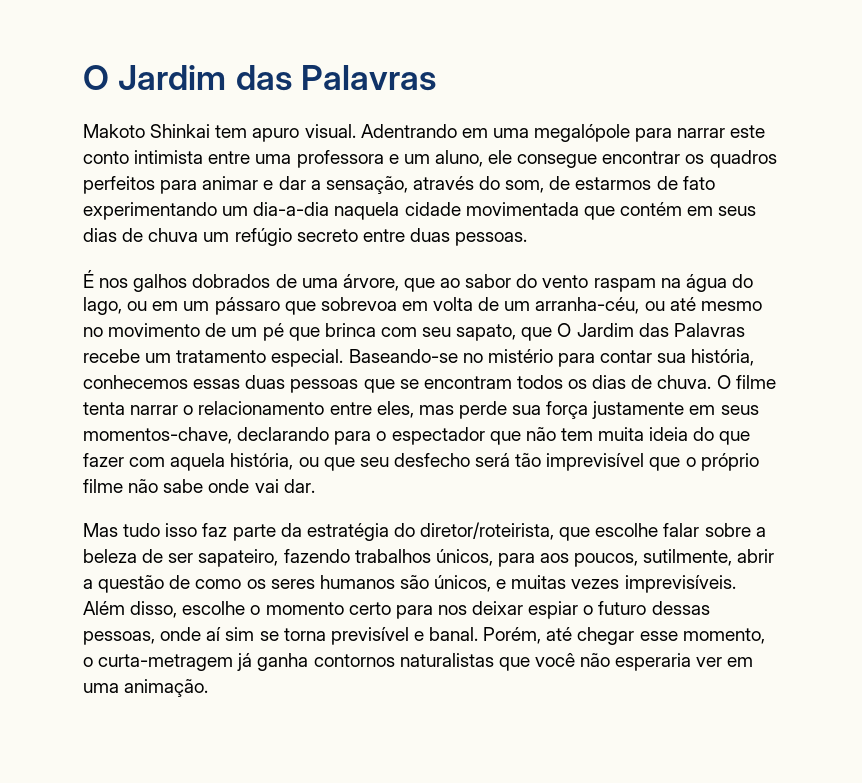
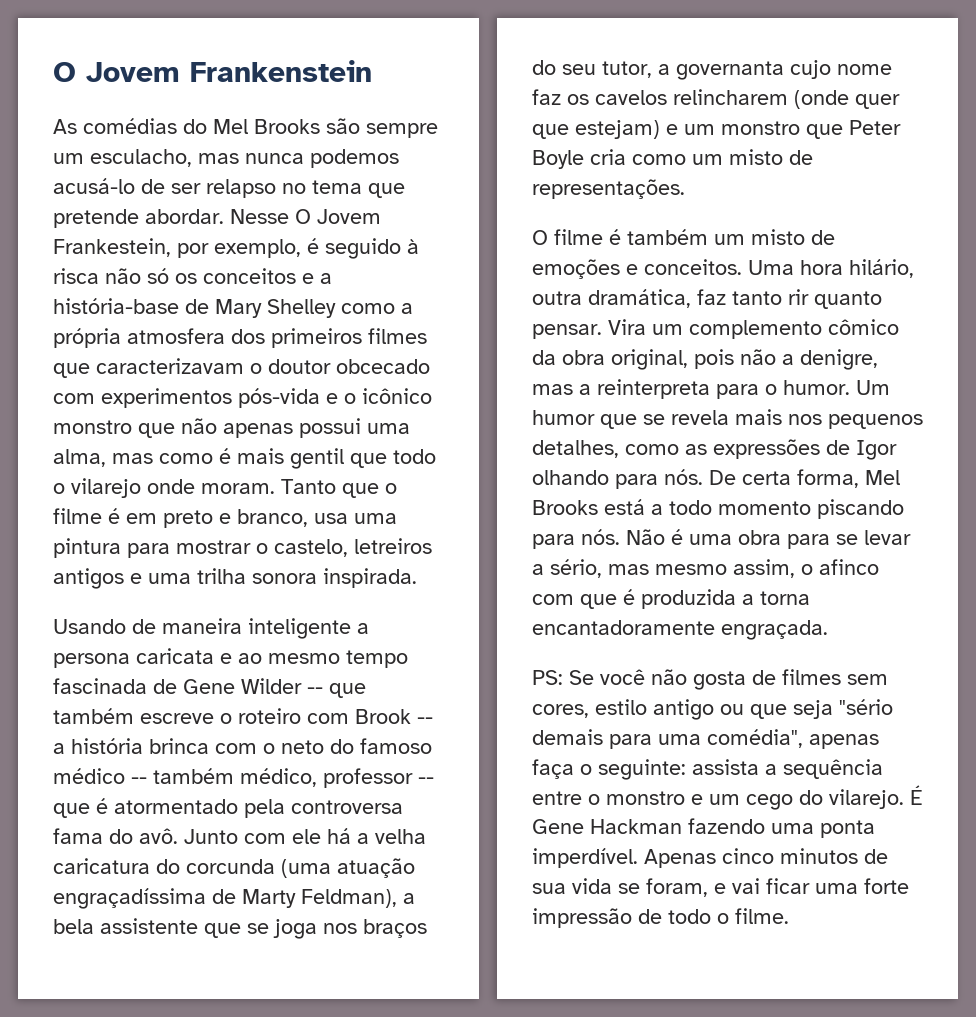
[83,65,436,91] [83,124,766,142] [83,150,777,168] [83,176,715,194] [83,202,757,220] [83,228,528,246] [83,269,753,292] [83,297,762,315] [83,323,745,341] [83,349,755,367] [83,375,776,393] [83,401,759,419] [83,427,751,445] [83,453,759,471] [83,479,315,493] [83,522,766,541] [83,549,775,567] [83,575,736,593] [83,601,710,619] [83,627,765,645] [83,653,754,671] [83,679,209,697] O Jardim das Palavras // Makoto Shinkai tem apuro visual. Adentrando em uma megalópole para narrar este conto intimista entre uma professora e um aluno, ele consegue encontrar os quadros perfeitos para animar e dar a sensação, através do som, de estarmos de fato experimentando um dia-a-dia naquela cidade movimentada que contém em seus dias de chuva um refúgio secreto entre duas pessoas. // É nos galhos dobrados de uma árvore, que ao sabor do vento raspam na água do lago, ou em um pássaro que sobrevoa em volta de um arranha-céu, ou até mesmo no movimento de um pé que brinca com seu sapato, que O Jardim das Palavras recebe um tratamento especial. Baseando-se no mistério para contar sua história, conhecemos essas duas pessoas que se encontram todos os dias de chuva. O filme tenta narrar o relacionamento entre eles, mas perde sua força justamente em seus momentos-chave, declarando para o espectador que não tem muita ideia do que fazer com aquela história, ou que seu desfecho será tão imprevisível que o próprio filme não sabe onde vai dar. // Mas tudo isso faz parte da estratégia do diretor/roteirista, que escolhe falar sobre a beleza de ser sapateiro, fazendo trabalhos únicos, para aos poucos, sutilmente, abrir a questão de como os seres humanos são únicos, e muitas vezes imprevisíveis. Além disso, escolhe o momento certo para nos deixar espiar o futuro dessas pessoas, onde aí sim se torna previsível e banal. Porém, até chegar esse momento, o curta-metragem já ganha contornos naturalistas que você não esperaria ver em uma animação. -> [53,60,372,82] [53,118,438,138] [53,149,399,168] [53,178,405,198] [53,209,381,228] [53,238,419,259] [53,268,332,284] [53,298,413,318] [53,328,427,348] [53,358,430,378] [53,388,432,408] [53,418,410,438] [53,448,436,469] [53,478,397,498] [53,508,397,528] [53,538,432,558] [53,568,417,589] [53,618,369,639] [53,648,408,668] [53,678,366,698] [53,708,433,724] [53,738,432,754] [53,768,434,788] [53,798,403,818] [53,828,426,844] [53,858,415,878] [53,888,415,909] [53,918,427,939] [532,60,892,80] [532,89,900,109] [532,120,901,139] [532,149,813,169] [532,179,685,199] [532,229,835,245] [532,259,914,279] [532,289,882,309] [532,319,899,339] [532,349,878,370] [532,379,890,399] [532,409,923,429] [532,439,897,460] [532,469,900,489] [532,499,904,519] [532,529,911,549] [532,559,879,578] [532,589,810,609] [532,620,828,640] [532,669,888,690] [532,699,893,720] [532,729,879,749] [532,759,883,780] [532,785,922,810] [532,818,875,838] [532,848,888,868] [532,878,909,897] [532,908,789,928] O Jovem Frankenstein // As comédias do Mel Brooks são sempre um esculacho, mas nunca podemos acusá-lo de ser relapso no tema que pretende abordar. Nesse O Jovem Frankestein, por exemplo, é seguido à risca não só os conceitos e a história-base de Mary Shelley como a própria atmosfera dos primeiros filmes que caracterizavam o doutor obcecado com experimentos pós-vida e o icônico monstro que não apenas possui uma alma, mas como é mais gentil que todo o vilarejo onde moram. Tanto que o filme é em preto e branco, usa uma pintura para mostrar o castelo, letreiros antigos e uma trilha sonora inspirada. // Usando de maneira inteligente a persona caricata e ao mesmo tempo fascinada de Gene Wilder -- que também escreve o roteiro com Brook -- a história brinca com o neto do famoso médico -- também médico, professor -- que é atormentado pela controversa fama do avô. Junto com ele há a velha caricatura do corcunda (uma atuação engraçadíssima de Marty Feldman), a bela assistente que se joga nos braços do seu tutor, a governanta cujo nome faz os cavelos relincharem (onde quer que estejam) e um monstro que Peter Boyle cria como um misto de representações. // O filme é também um misto de emoções e conceitos. Uma hora hilário, outra dramática, faz tanto rir quanto pensar. Vira um complemento cômico da obra original, pois não a denigre, mas a reinterpreta para o humor. Um humor que se revela mais nos pequenos detalhes, como as expressões de Igor olhando para nós. De certa forma, Mel Brooks está a todo momento piscando para nós. Não é uma obra para se levar a sério, mas mesmo assim, o afinco com que é produzida a torna encantadoramente engraçada. // PS: Se você não gosta de filmes sem cores, estilo antigo ou que seja "sério demais para uma comédia", apenas faça o seguinte: assista a sequência entre o monstro e um cego do vilarejo. É Gene Hackman fazendo uma ponta imperdível. Apenas cinco minutos de sua vida se foram, e vai ficar uma forte impressão de todo o filme.

